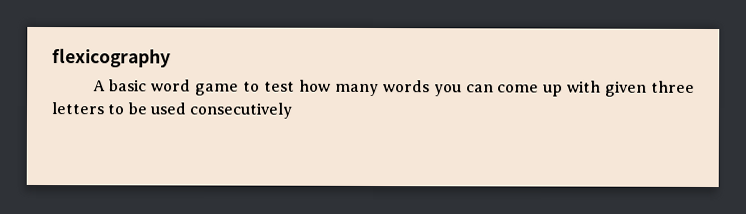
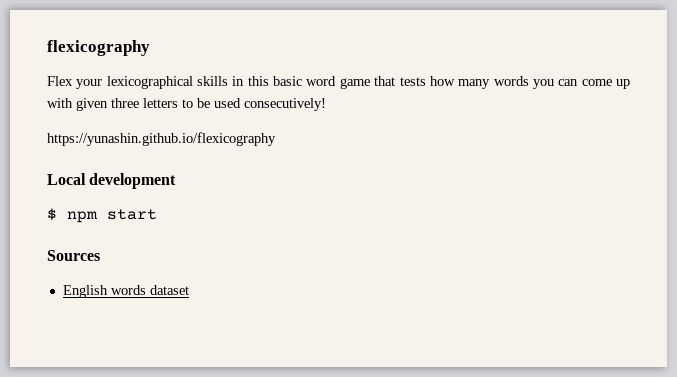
[92,80,106,92] A -> [47,76,269,89] Flex your lexicographical skills in this
[243,81,296,92] to test -> [374,76,426,86] that tests
[189,102,294,119] consecutively -> [244,98,326,111] [47,132,276,146] [47,173,177,189] [47,208,157,223] [47,250,100,261] [62,285,189,298] consecutively! // https://yunashin.github.io/flexicography // Local development // $ npm start // Sources // English words dataset

